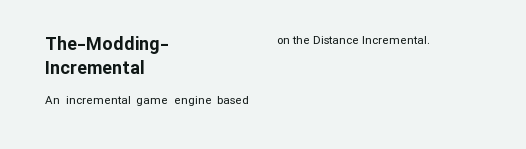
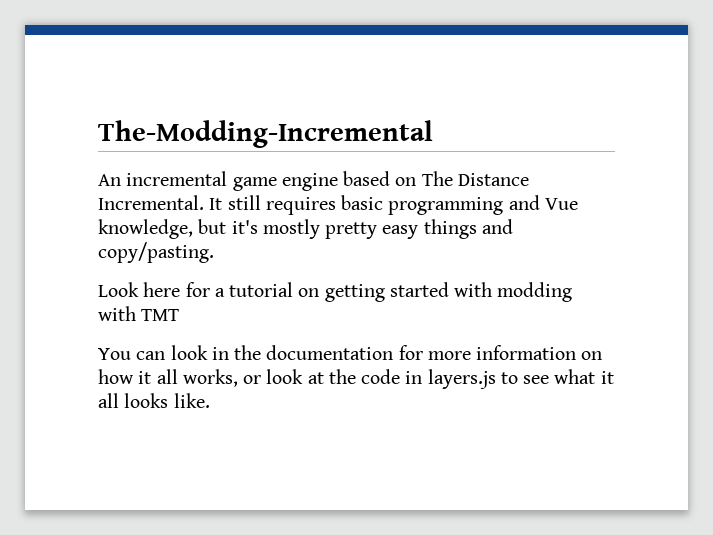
[292,36,311,44] the -> [421,171,453,186] The
(431, 40) none -> [209,195,578,215] [98,219,513,239] [98,242,214,263] [98,282,573,302] [98,306,180,321] [98,345,603,360] [98,369,614,389] [98,393,210,408] It still requires basic programming and Vue knowledge, but it's mostly pretty easy things and copy/pasting. // Look here for a tutorial on getting started with modding with TMT // You can look in the documentation for more information on how it all works, or look at the code in layers.js to see what it all looks like.

